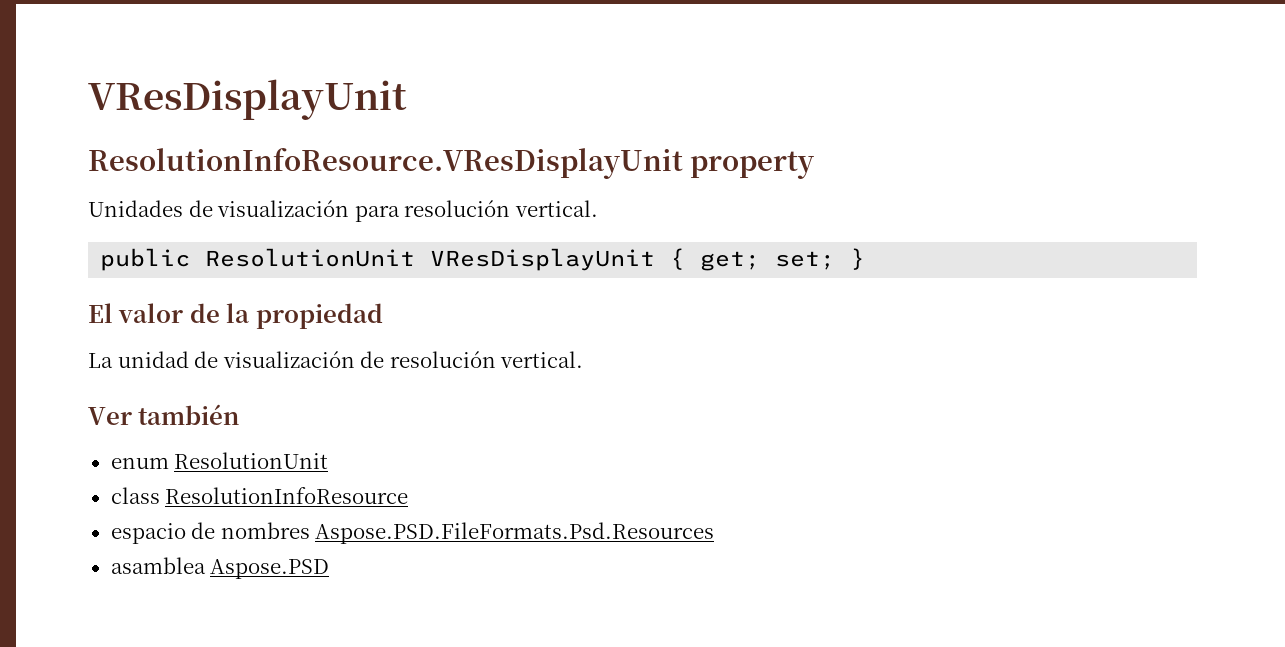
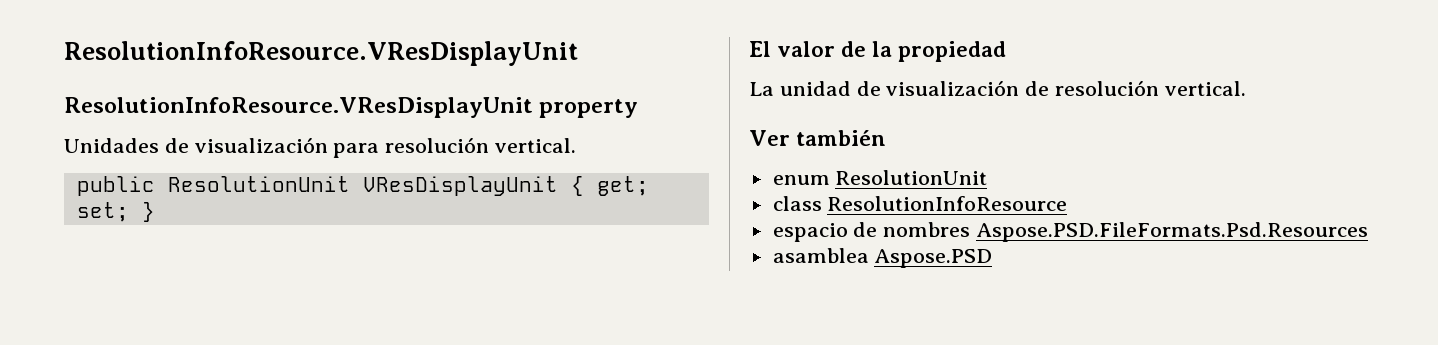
[88,79,407,120] VResDisplayUnit -> [64,41,578,66] ResolutionInfoResource.VResDisplayUnit

